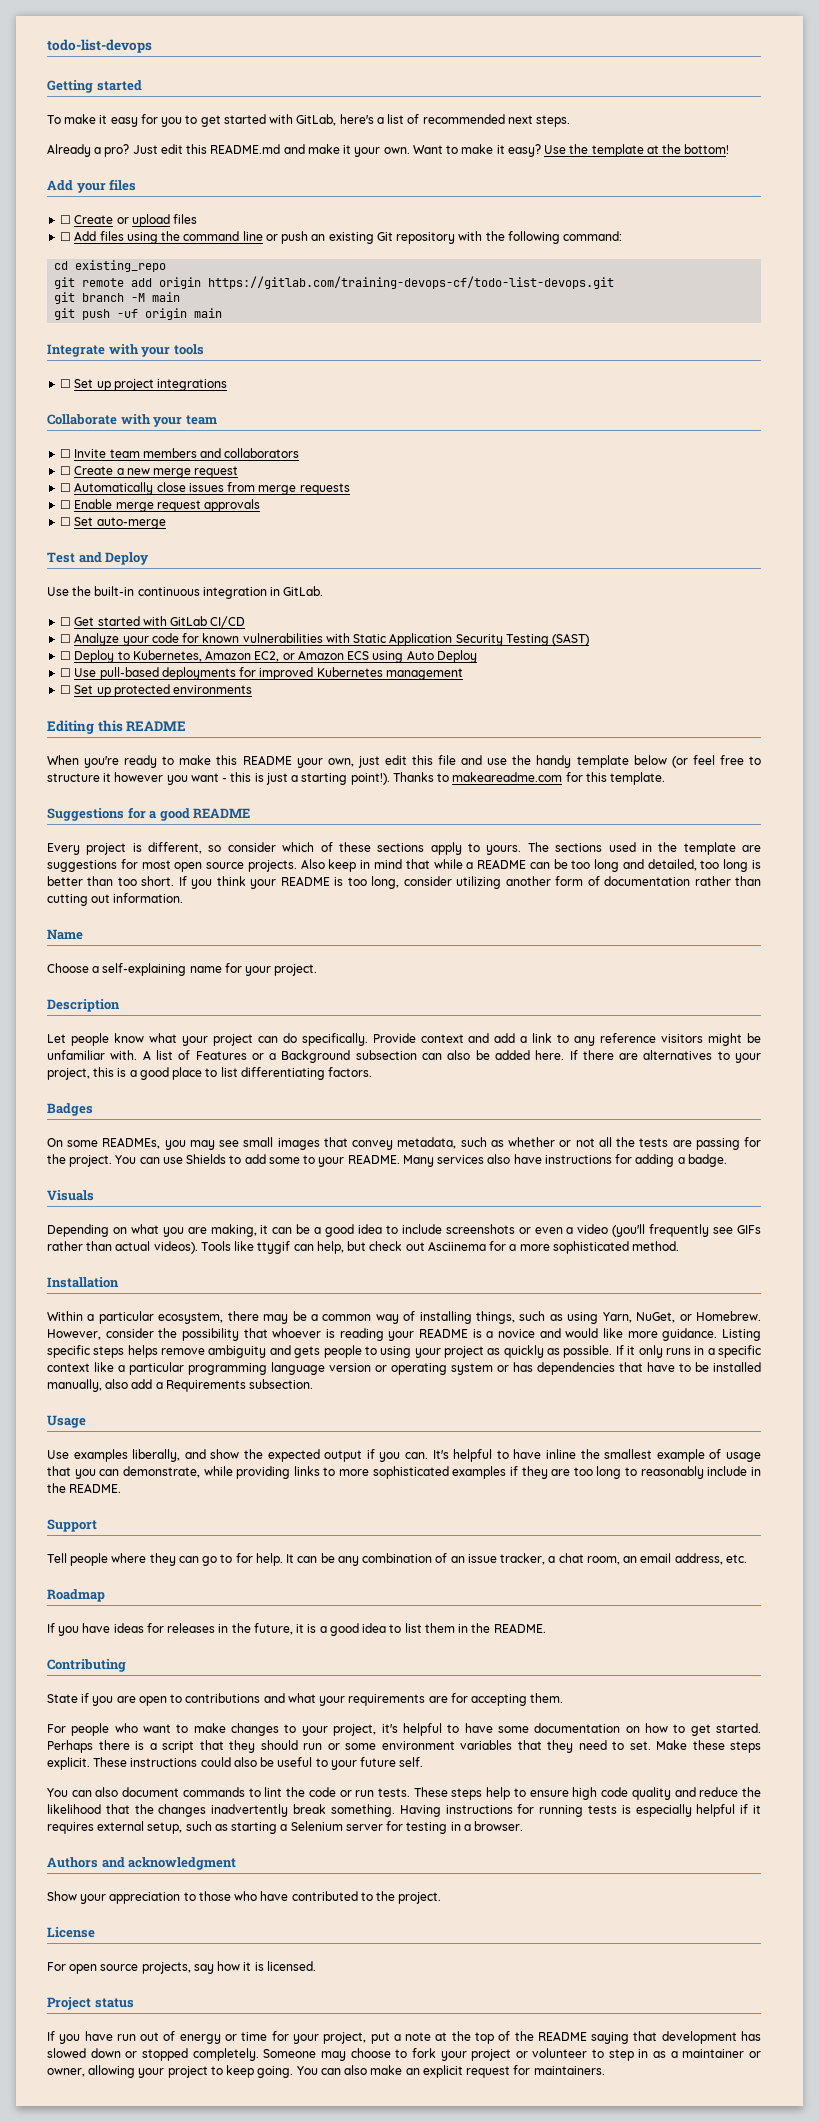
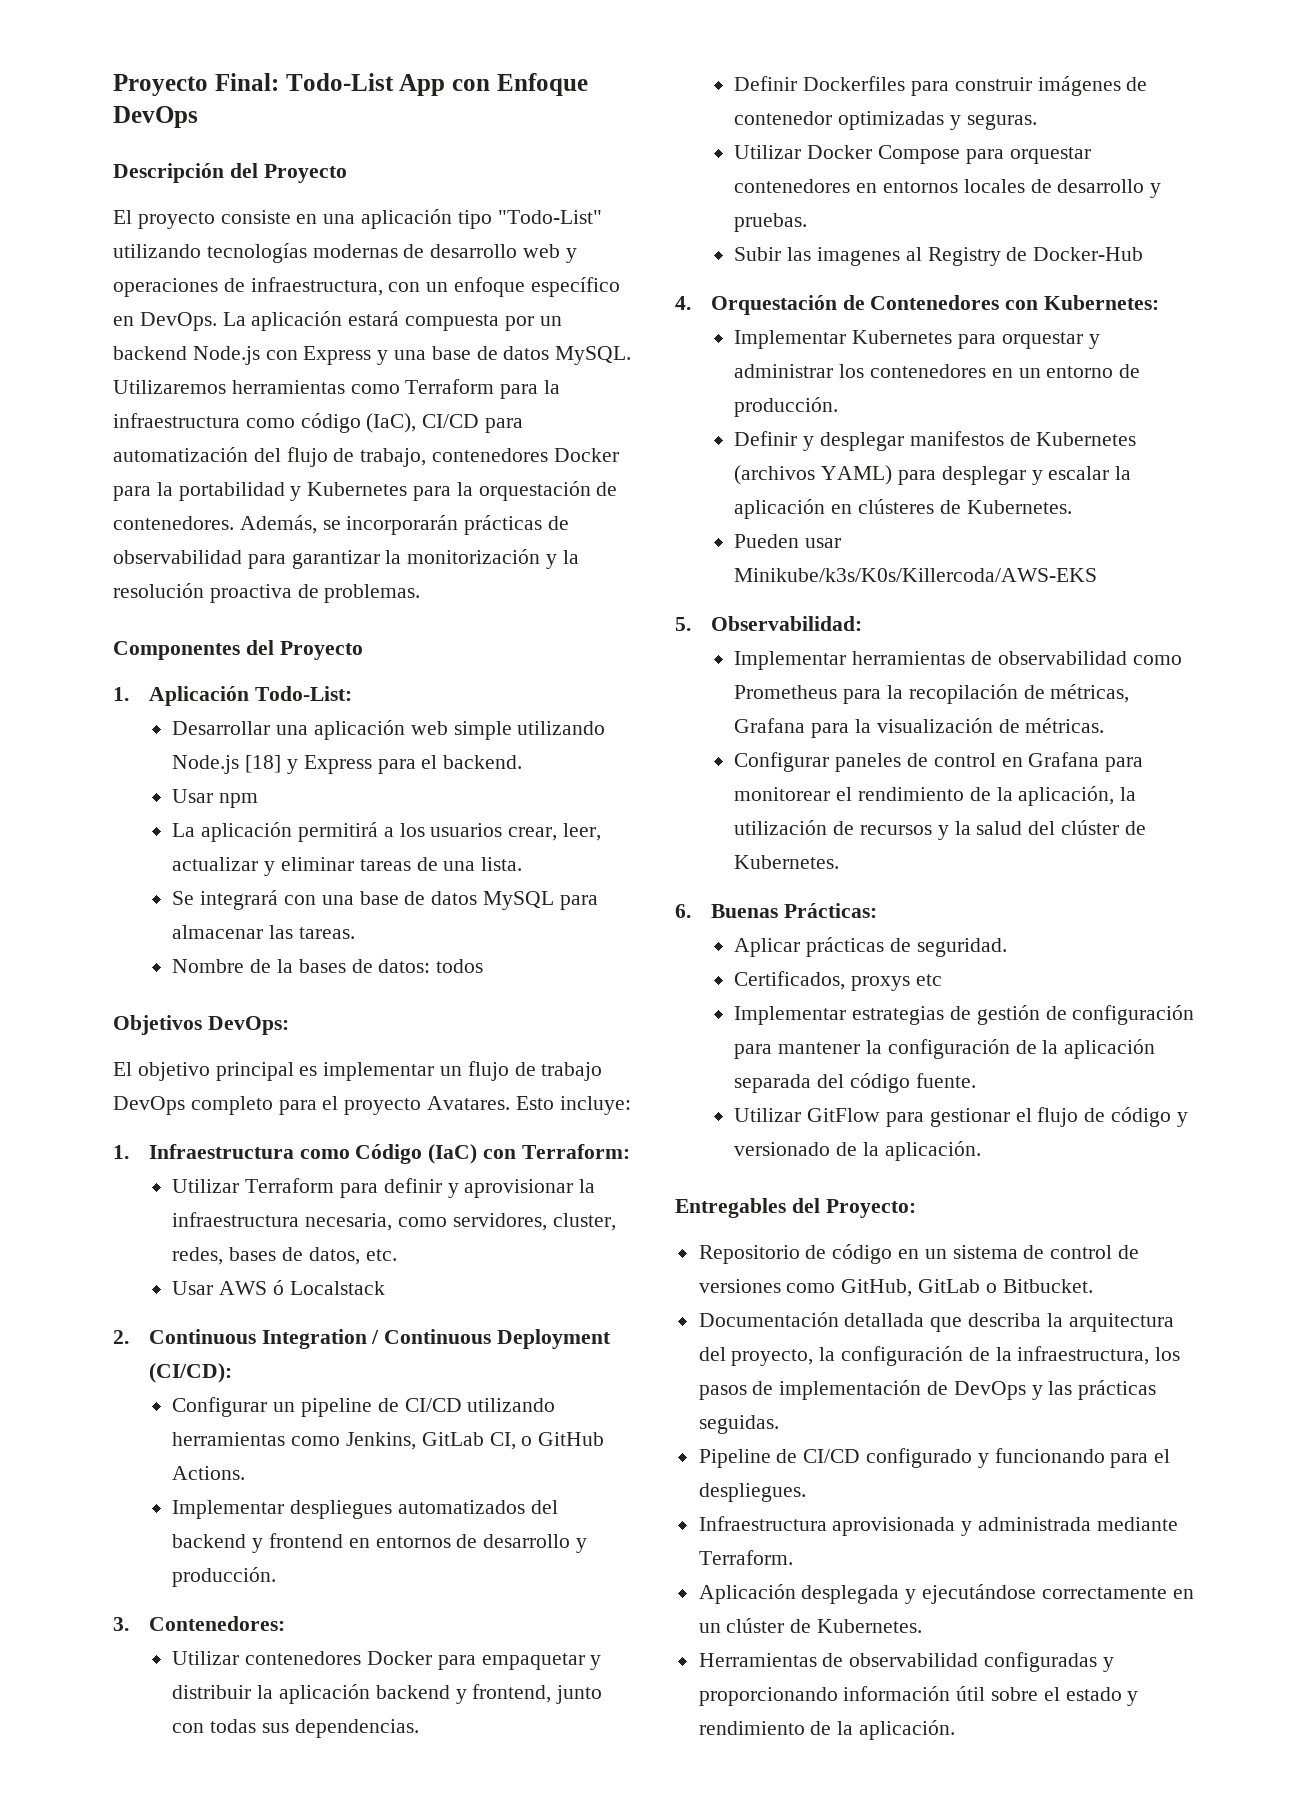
[47,39,152,53] [47,80,142,93] [47,114,571,127] [47,144,730,157] [47,179,137,193] [60,214,198,227] [60,231,623,244] [54,260,167,272] [54,276,615,289] [54,292,181,304] [54,308,223,320] [47,344,204,357] [60,379,228,391] [47,414,217,427] [60,448,300,458] [60,466,239,478] [60,482,350,495] [60,499,261,512] [60,517,166,529] [47,552,150,565] [47,586,324,599] [60,616,246,628] [60,633,590,646] [60,650,477,663] [60,667,463,680] [60,684,253,697] [47,720,187,734] [47,755,761,768] [47,772,666,785] [47,807,251,821] [47,842,761,855] [47,859,761,872] [47,876,761,889] [47,893,184,906] [47,929,83,940] [47,963,318,976] [47,999,120,1012] [47,1033,761,1046] [47,1050,761,1063] [47,1067,373,1080] [47,1103,93,1116] [47,1137,761,1150] [47,1154,727,1167] [47,1190,94,1201] [47,1224,761,1237] [47,1241,680,1254] [47,1277,119,1288] [47,1311,762,1324] [47,1328,761,1341] [47,1345,762,1358] [47,1362,761,1375] [47,1379,314,1392] [47,1415,86,1428] [47,1449,762,1462] [47,1466,762,1479] [47,1483,122,1493] [47,1519,97,1532] [47,1553,747,1566] [47,1589,105,1602] [47,1623,546,1636] [47,1659,126,1672] [47,1693,564,1706] [47,1723,762,1736] [47,1740,761,1753] [47,1757,424,1770] [47,1787,762,1800] [47,1804,761,1817] [47,1821,524,1834] [47,1857,237,1870] [47,1891,442,1904] [47,1927,95,1938] [47,1961,316,1974] [47,1997,134,2010] [47,2031,761,2044] [47,2048,761,2061] [47,2065,605,2078] todo-list-devops // Getting started // To make it easy for you to get started with GitLab, here's a list of recommended next steps. // Already a pro? Just edit this README.md and make it your own. Want to make it easy? Use the template at the bottom! // Add your files // ☐ Create or upload files // ☐ Add files using the command line or push an existing Git repository with the following command: // cd existing_repo // git remote add origin https://gitlab.com/training-devops-cf/todo-list-devops.git // git branch -M main // git push -uf origin main // Integrate with your tools // ☐ Set up project integrations // Collaborate with your team // ☐ Invite team members and collaborators // ☐ Create a new merge request // ☐ Automatically close issues from merge requests // ☐ Enable merge request approvals // ☐ Set auto-merge // Test and Deploy // Use the built-in continuous integration in GitLab. // ☐ Get started with GitLab CI/CD // ☐ Analyze your code for known vulnerabilities with Static Application Security Testing (SAST) // ☐ Deploy to Kubernetes, Amazon EC2, or Amazon ECS using Auto Deploy // ☐ Use pull-based deployments for improved Kubernetes management // ☐ Set up protected environments // Editing this README // When you're ready to make this README your own, just edit this file and use the handy template below (or feel free to structure it however you want - this is just a starting point!). Thanks to makeareadme.com for this template. // Suggestions for a good README // Every project is different, so consider which of these sections apply to yours. The sections used in the template are suggestions for most open source projects. Also keep in mind that while a README can be too long and detailed, too long is better than too short. If you think your README is too long, consider utilizing another form of documentation rather than cutting out information. // Name // Choose a self-explaining name for your project. // Description // Let people know what your project can do specifically. Provide context and add a link to any reference visitors might be unfamiliar with. A list of Features or a Background subsection can also be added here. If there are alternatives to your project, this is a good place to list differentiating factors. // Badges // On some READMEs, you may see small images that convey metadata, such as whether or not all the tests are passing for the project. You can use Shields to add some to your README. Many services also have instructions for adding a badge. // Visuals // Depending on what you are making, it can be a good idea to include screenshots or even a video (you'll frequently see GIFs rather than actual videos). Tools like ttygif can help, but check out Asciinema for a more sophisticated method. // Installation // Within a particular ecosystem, there may be a common way of installing things, such as using Yarn, NuGet, or Homebrew. However, consider the possibility that whoever is reading your README is a novice and would like more guidance. Listing specific steps helps remove ambiguity and gets people to using your project as quickly as possible. If it only runs in a specific context like a particular programming language version or operating system or has dependencies that have to be installed manually, also add a Requirements subsection. // Usage // Use examples liberally, and show the expected output if you can. It's helpful to have inline the smallest example of usage that you can demonstrate, while providing links to more sophisticated examples if they are too long to reasonably include in the README. // Support // Tell people where they can go to for help. It can be any combination of an issue tracker, a chat room, an email address, etc. // Roadmap // If you have ideas for releases in the future, it is a good idea to list them in the README. // Contributing // State if you are open to contributions and what your requirements are for accepting them. // For people who want to make changes to your project, it's helpful to have some documentation on how to get started. Perhaps there is a script that they should run or some environment variables that they need to set. Make these steps explicit. These instructions could also be useful to your future self. // You can also document commands to lint the code or run tests. These steps help to ensure high code quality and reduce the likelihood that the changes inadvertently break something. Having instructions for running tests is especially helpful if it requires external setup, such as starting a Selenium server for testing in a browser. // Authors and acknowledgment // Show your appreciation to those who have contributed to the project. // License // For open source projects, say how it is licensed. // Project status // If you have run out of energy or time for your project, put a note at the top of the README saying that development has slowed down or stopped completely. Someone may choose to fork your project or volunteer to step in as a maintainer or owner, allowing your project to keep going. You can also make an explicit request for maintainers. -> [113,73,588,96] [113,106,198,128] [113,163,347,183] [113,209,602,229] [113,243,577,263] [113,277,620,297] [113,311,562,331] [113,346,632,365] [113,379,561,399] [113,413,524,433] [113,447,619,467] [113,481,618,501] [113,515,570,535] [113,549,579,569] [113,583,421,603] [113,640,363,660] [113,686,352,706] [172,720,606,740] [172,755,523,774] [172,789,259,808] [172,822,601,842] [172,857,523,876] [172,890,598,910] [172,925,355,939] [172,959,484,973] [113,1015,289,1035] [113,1061,603,1081] [113,1096,631,1115] [113,1144,630,1164] [172,1178,596,1198] [172,1212,616,1231] [172,1247,397,1265] [172,1280,385,1295] [113,1329,611,1349] [148,1363,232,1383] [172,1397,556,1417] [172,1432,605,1450] [172,1466,246,1480] [172,1500,558,1519] [172,1533,587,1553] [172,1567,277,1587] [113,1616,285,1631] [172,1651,602,1670] [172,1684,603,1704] [172,1719,419,1738] [734,76,1148,96] [734,111,1037,130] [734,145,1091,164] [734,179,1162,198] [734,213,808,232] [734,247,1144,266] [675,295,1159,315] [734,330,1100,349] [734,364,1141,378] [734,397,839,417] [734,431,1137,451] [734,465,1132,485] [734,499,1072,519] [734,534,842,548] [734,568,1098,582] [675,616,862,631] [734,651,1182,670] [734,684,1130,704] [734,718,1105,738] [734,752,1144,772] [734,786,1137,806] [734,820,1146,840] [734,855,840,869] [675,903,877,918] [734,937,1007,957] [734,971,942,991] [734,1005,1195,1025] [734,1039,1156,1059] [734,1073,976,1093] [734,1107,1188,1127] [734,1141,981,1161] [675,1198,916,1218] [698,1244,1140,1264] [698,1279,1093,1297] [698,1312,1174,1332] [698,1346,1181,1366] [698,1380,1157,1400] [698,1415,779,1434] [698,1448,1171,1468] [698,1483,806,1502] [698,1516,1178,1536] [698,1550,793,1565] [698,1584,1194,1604] [698,1618,923,1633] [698,1652,1114,1672] [698,1686,1139,1706] [698,1720,956,1740] Proyecto Final: Todo-List App con Enfoque DevOps // Descripción del Proyecto // El proyecto consiste en una aplicación tipo "Todo-List" utilizando tecnologías modernas de desarrollo web y operaciones de infraestructura, con un enfoque específico en DevOps. La aplicación estará compuesta por un backend Node.js con Express y una base de datos MySQL. Utilizaremos herramientas como Terraform para la infraestructura como código (IaC), CI/CD para automatización del flujo de trabajo, contenedores Docker para la portabilidad y Kubernetes para la orquestación de contenedores. Además, se incorporarán prácticas de observabilidad para garantizar la monitorización y la resolución proactiva de problemas. // Componentes del Proyecto // 1. Aplicación Todo-List: // Desarrollar una aplicación web simple utilizando Node.js [18] y Express para el backend. // Usar npm // La aplicación permitirá a los usuarios crear, leer, actualizar y eliminar tareas de una lista. // Se integrará con una base de datos MySQL para almacenar las tareas. // Nombre de la bases de datos: todos // Objetivos DevOps: // El objetivo principal es implementar un flujo de trabajo DevOps completo para el proyecto Avatares. Esto incluye: // 1. Infraestructura como Código (IaC) con Terraform: // Utilizar Terraform para definir y aprovisionar la infraestructura necesaria, como servidores, cluster, redes, bases de datos, etc. // Usar AWS ó Localstack // 2. Continuous Integration / Continuous Deployment (CI/CD): // Configurar un pipeline de CI/CD utilizando herramientas como Jenkins, GitLab CI, o GitHub Actions. // Implementar despliegues automatizados del backend y frontend en entornos de desarrollo y producción. // 3. Contenedores: // Utilizar contenedores Docker para empaquetar y distribuir la aplicación backend y frontend, junto con todas sus dependencias. // Definir Dockerfiles para construir imágenes de contenedor optimizadas y seguras. // Utilizar Docker Compose para orquestar contenedores en entornos locales de desarrollo y pruebas. // Subir las imagenes al Registry de Docker-Hub // 4. Orquestación de Contenedores con Kubernetes: // Implementar Kubernetes para orquestar y administrar los contenedores en un entorno de producción. // Definir y desplegar manifestos de Kubernetes (archivos YAML) para desplegar y escalar la aplicación en clústeres de Kubernetes. // Pueden usar Minikube/k3s/K0s/Killercoda/AWS-EKS // 5. Observabilidad: // Implementar herramientas de observabilidad como Prometheus para la recopilación de métricas, Grafana para la visualización de métricas. // Configurar paneles de control en Grafana para monitorear el rendimiento de la aplicación, la utilización de recursos y la salud del clúster de Kubernetes. // 6. Buenas Prácticas: // Aplicar prácticas de seguridad. // Certificados, proxys etc // Implementar estrategias de gestión de configuración para mantener la configuración de la aplicación separada del código fuente. // Utilizar GitFlow para gestionar el flujo de código y versionado de la aplicación. // Entregables del Proyecto: // Repositorio de código en un sistema de control de versiones como GitHub, GitLab o Bitbucket. // Documentación detallada que describa la arquitectura del proyecto, la configuración de la infraestructura, los pasos de implementación de DevOps y las prácticas seguidas. // Pipeline de CI/CD configurado y funcionando para el despliegues. // Infraestructura aprovisionada y administrada mediante Terraform. // Aplicación desplegada y ejecutándose correctamente en un clúster de Kubernetes. // Herramientas de observabilidad configuradas y proporcionando información útil sobre el estado y rendimiento de la aplicación.

